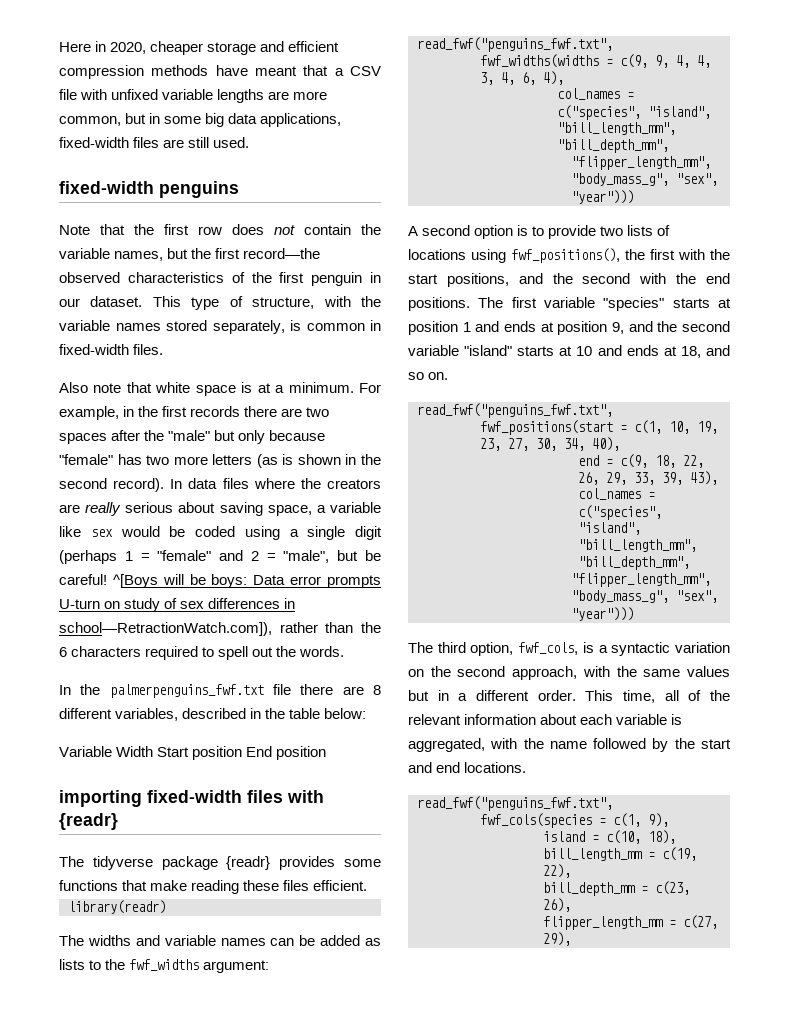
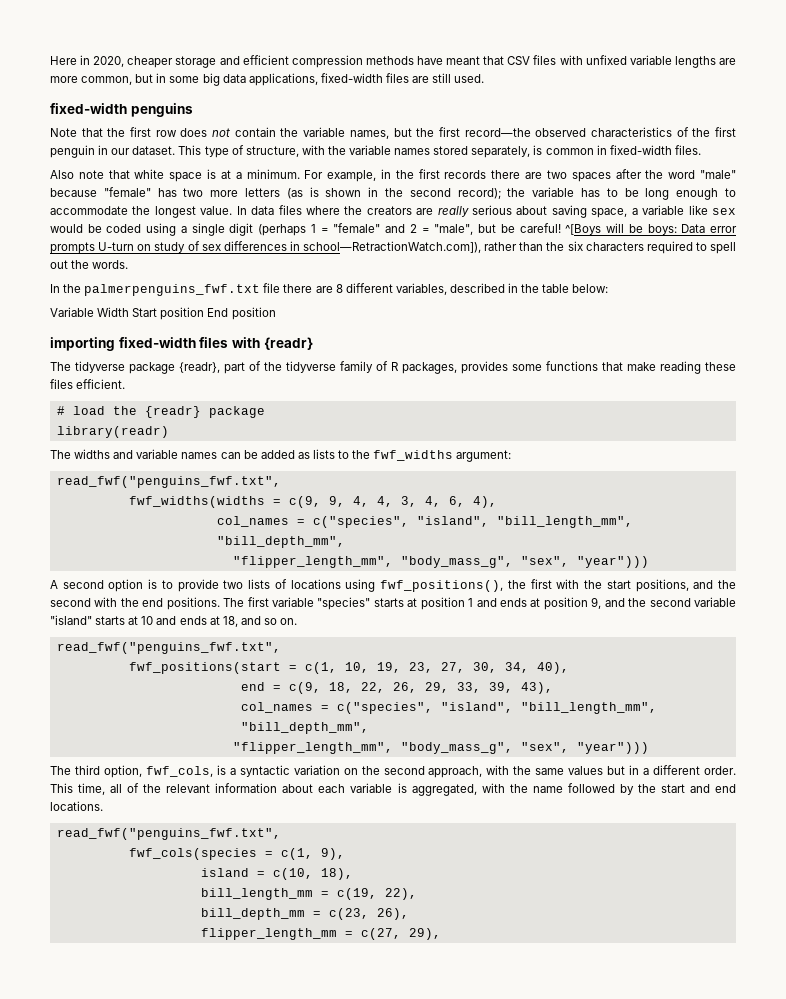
[334,66,381,76] [59,89,77,100] a CSV file -> [507,55,557,65] CSV files
[168,430,266,444] "male" but only -> [668,170,737,179] word "male"
[113,478,165,492] record). -> [457,187,736,200] [50,206,233,218] record); the variable has to be long enough to accommodate the longest value.
[59,647,67,657] 6 -> [567,241,583,251] six
[226,856,271,870] {readr} -> [179,361,457,374] {readr}, part of the tidyverse family of R packages,
(368, 885) none -> [56,406,265,418] // # load the {readr} package

